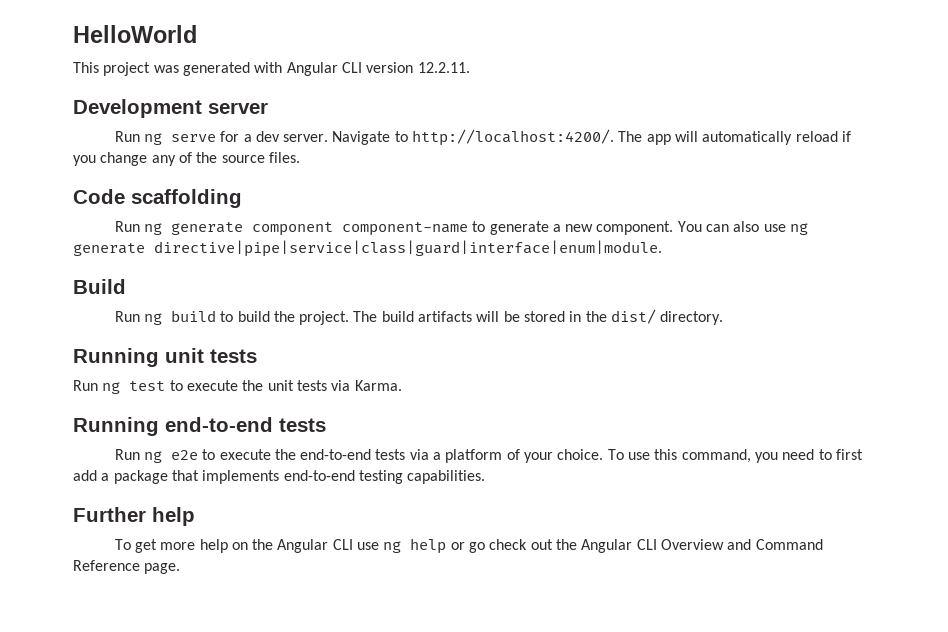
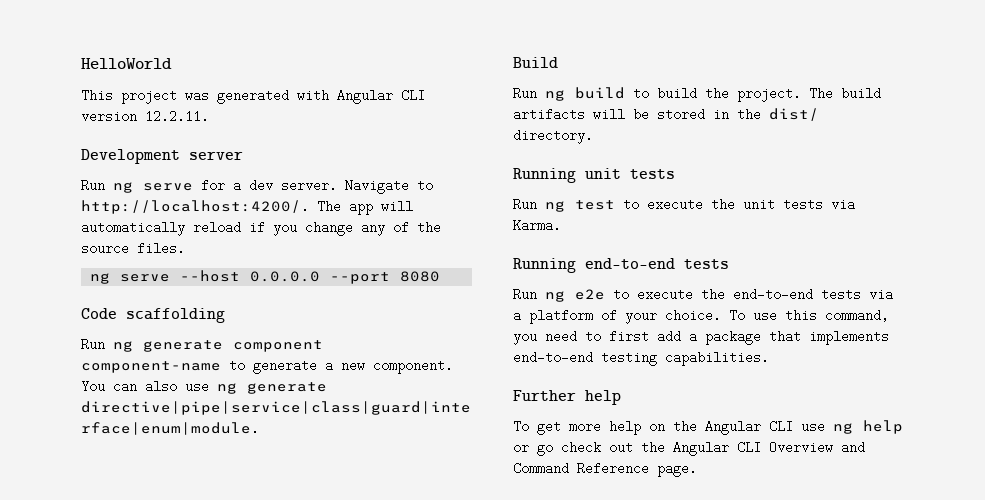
(300, 157) none -> [90,270,441,284] // ng serve --host 0.0.0.0 --port 8080

